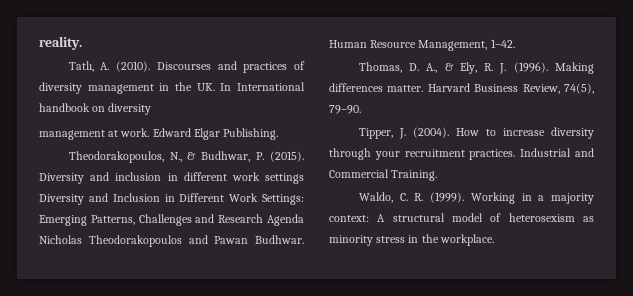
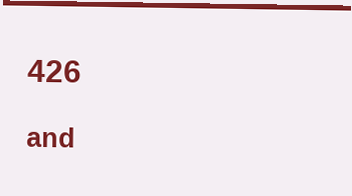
[39,36,82,50] [68,61,305,73] [39,82,305,94] [39,103,152,115] [39,128,279,140] [68,151,304,163] [39,172,304,184] [39,193,304,205] [39,214,305,226] [39,235,304,247] [329,39,515,51] [358,62,594,74] [329,83,594,94] [329,105,361,114] [358,127,594,139] [329,148,594,160] [329,169,438,181] [358,192,594,204] [329,213,594,222] [329,234,494,246] reality. // Tatlı, A. (2010). Discourses and practices of diversity management in the UK. In International handbook on diversity // management at work. Edward Elgar Publishing. // Theodorakopoulos, N., & Budhwar, P. (2015). Diversity and inclusion in different work settings Diversity and Inclusion in Different Work Settings: Emerging Patterns, Challenges and Research Agenda Nicholas Theodorakopoulos and Pawan Budhwar. Human Resource Management, 1–42. // Thomas, D. A., & Ely, R. J. (1996). Making differences matter. Harvard Business Review, 74(5), 79–90. // Tipper, J. (2004). How to increase diversity through your recruitment practices. Industrial and Commercial Training. // Waldo, C. R. (1999). Working in a majority context: A structural model of heterosexism as minority stress in the workplace. -> [27,59,82,83] [26,126,76,148] 426 // and

